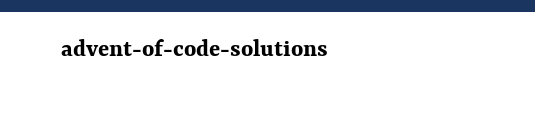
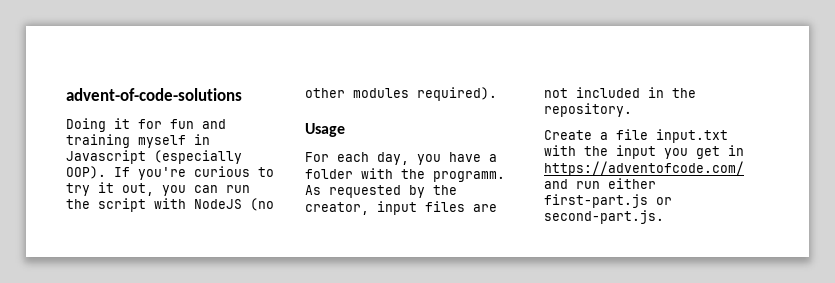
(328, 47) none -> [66,118,226,132] [66,134,210,148] [66,150,242,164] [66,166,274,180] [66,182,250,196] [66,198,274,212] [305,87,497,101] [305,123,345,137] [305,152,497,165] [305,168,505,182] [305,185,457,198] [305,201,497,215] [544,87,696,98] [544,103,632,117] [544,129,728,143] [544,145,744,159] [544,161,744,176] [544,178,656,189] [544,194,672,208] [544,210,664,224] // Doing it for fun and training myself in Javascript (especially OOP). If you're curious to try it out, you can run the script with NodeJS (no other modules required). // Usage // For each day, you have a folder with the programm. As requested by the creator, input files are not included in the repository. // Create a file input.txt with the input you get in https://adventofcode.com/ and run either first-part.js or second-part.js.

